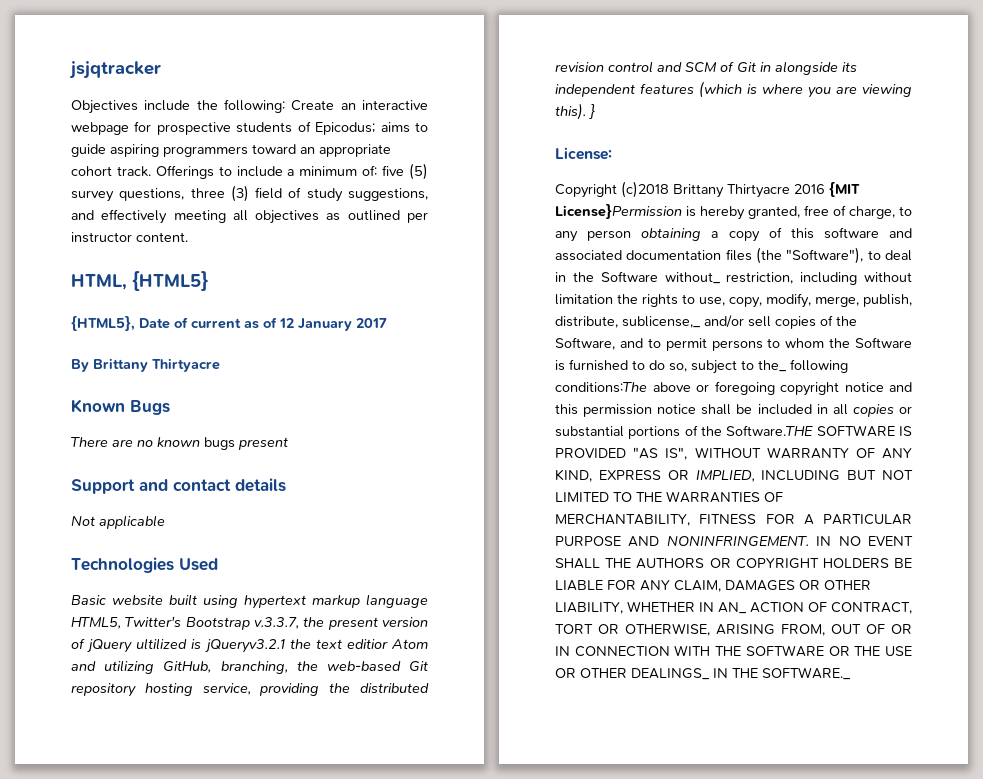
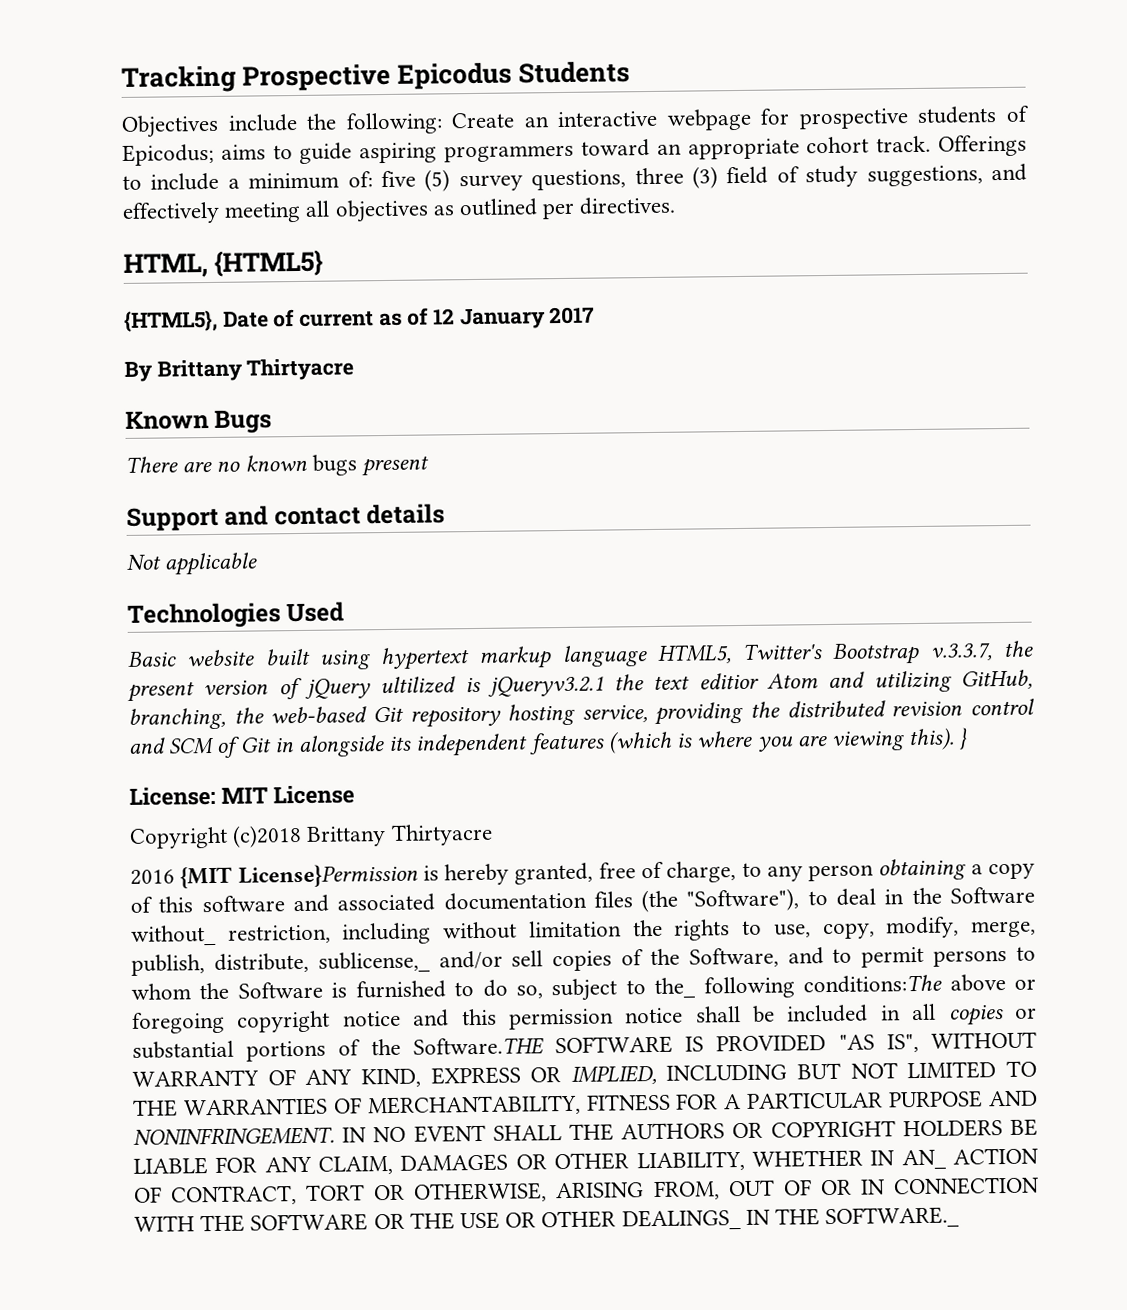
[69,61,161,79] jsjqtracker -> [121,61,631,93] Tracking Prospective Epicodus Students
[71,232,188,243] instructor content. -> [579,196,677,215] directives.
(612, 153) none -> [221,784,356,805] MIT License
(790, 191) none -> (493, 834) //

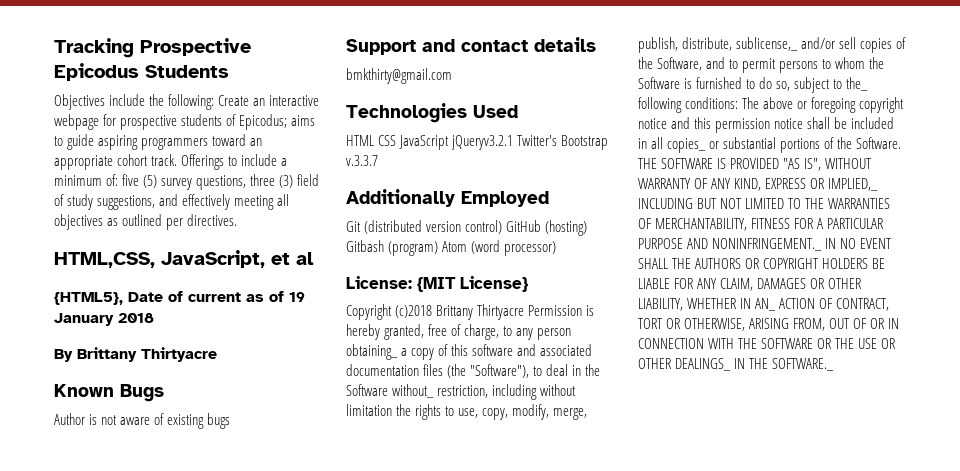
[123,249,324,278] HTML, {HTML5} -> [54,250,314,268] HTML,CSS, JavaScript, et al
[433,306,596,330] 12 January 2017 -> [289,292,305,302] [54,313,154,326] 19 January 2018
[125,454,307,473] There are no known -> [54,413,205,429] Author is not aware of existing
[361,455,430,477] present -> (231, 421) none
[126,552,259,576] Not applicable -> [346,68,452,84] bmkthirty@gmail.com
[127,640,1034,671] [127,669,1033,702] [128,698,1035,730] [128,727,969,758] Basic website built using hypertext markup language HTML5, Twitter's Bootstrap v.3.3.7, the present version of jQuery ultilized is jQueryv3.2.1 the text editior Atom and utilizing GitHub, branching, the web-based Git repository hosting service, providing the distributed revision control and SCM of Git in alongside its independent features (which is where you are viewing this). } -> [346,135,609,150] [346,155,378,166] [346,189,549,207] [346,220,588,236] [346,240,557,256] HTML CSS JavaScript jQueryv3.2.1 Twitter's Bootstrap v.3.3.7 // Additionally Employed // Git (distributed version control) GitHub (hosting) Gitbash (program) Atom (word processor)
[221,784,356,805] MIT License -> [417,276,528,292] {MIT License}
[130,863,418,889] // 2016 {MIT License}Permission -> [528,305,583,316] Permission
[878,858,967,881] obtaining -> [346,344,398,360] obtaining_
[803,974,943,994] conditions:The -> [685,97,760,109] conditions: The
[947,1004,1004,1026] copies -> [667,138,707,153] copies_
[412,1037,544,1056] Software.THE -> [856,137,902,149] [638,158,657,169] Software. THE
[570,1064,657,1085] IMPLIED, -> [828,178,879,191] IMPLIED,_
[133,1126,335,1146] NONINFRINGEMENT. -> [712,238,823,251] NONINFRINGEMENT._

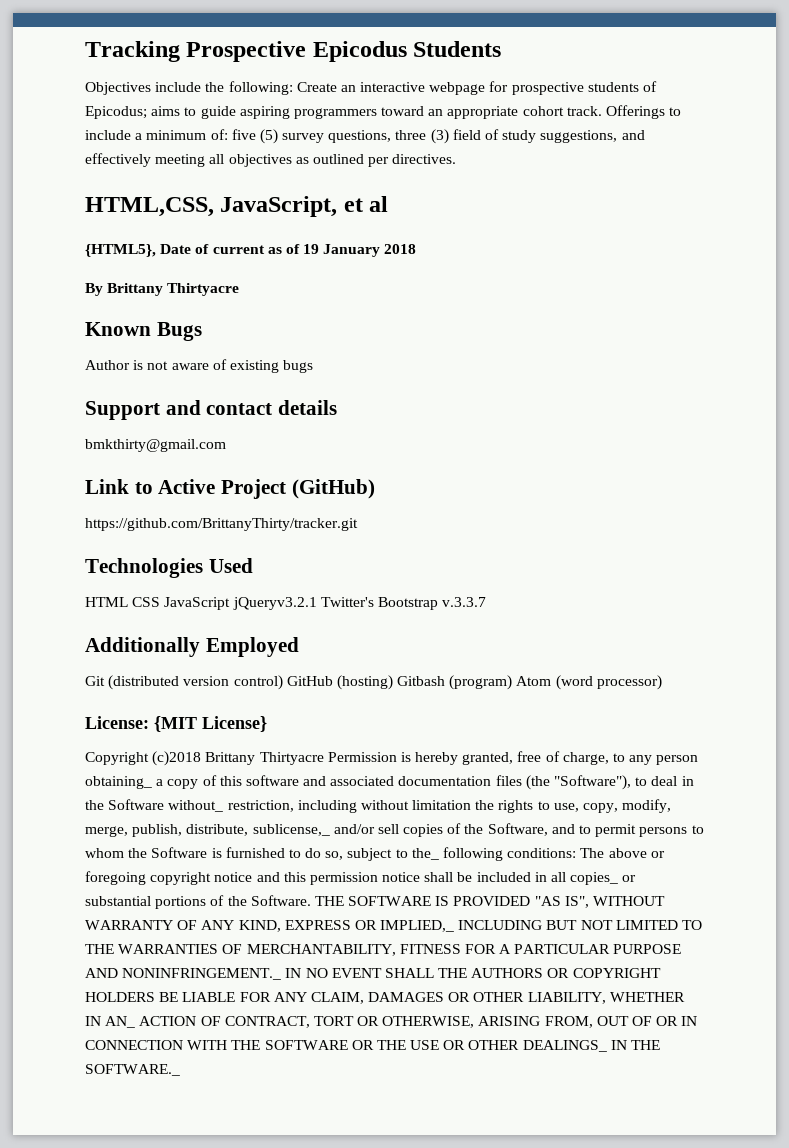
(452, 76) none -> [85,479,375,499] [85,518,358,531] // Link to Active Project (GitHub) // https://github.com/BrittanyThirty/tracker.git

